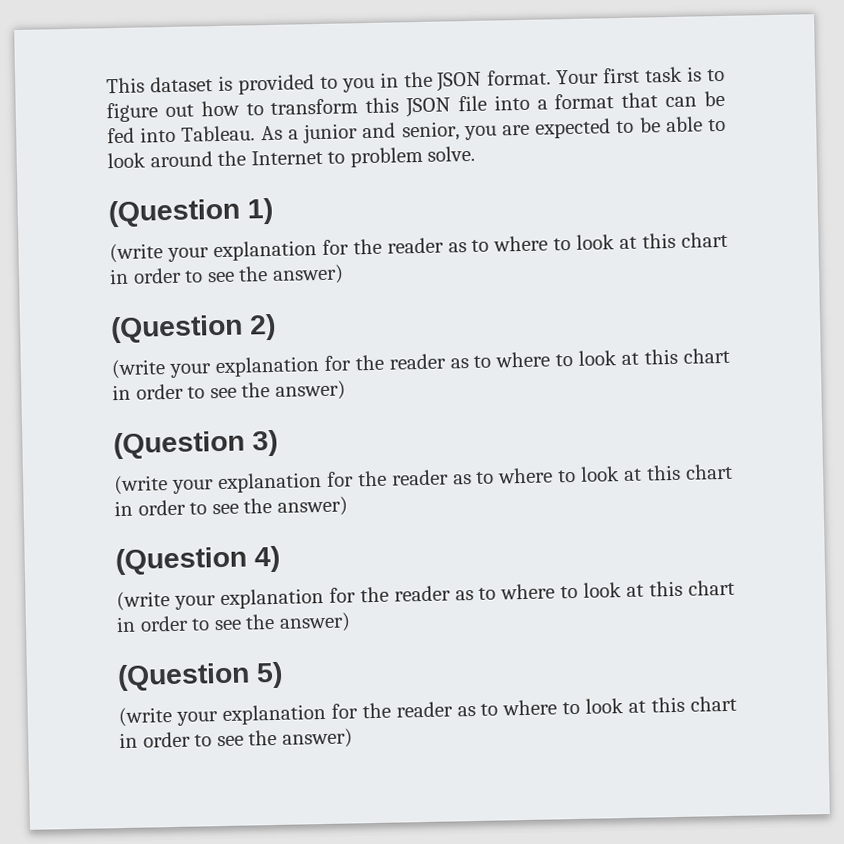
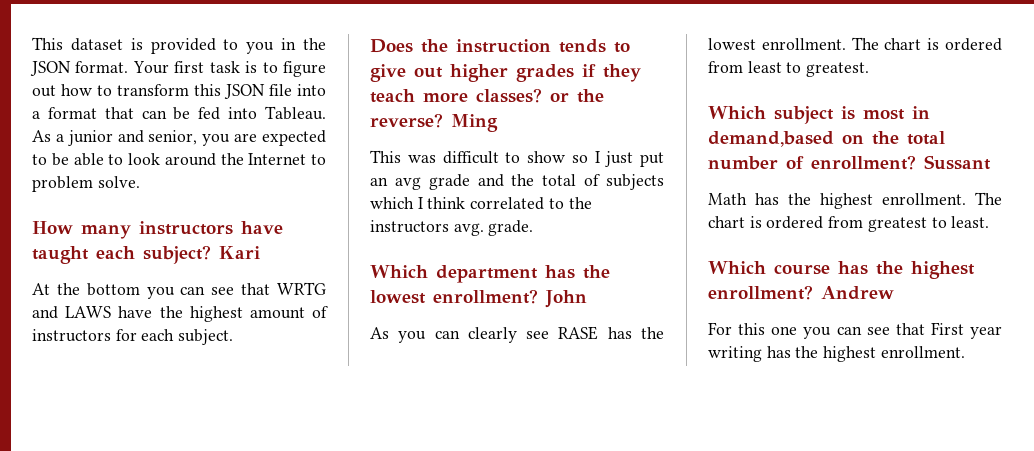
[108,197,274,228] [109,231,728,264] [109,264,344,285] [110,313,276,344] [111,347,730,380] [112,380,346,401] [113,429,278,460] [114,463,733,496] [114,496,348,517] [115,545,280,576] [116,579,735,612] [116,612,351,633] [117,661,283,692] [118,695,737,728] [119,728,353,749] (Question 1) // (write your explanation for the reader as to where to look at this chart in order to see the answer) // (Question 2) // (write your explanation for the reader as to where to look at this chart in order to see the answer) // (Question 3) // (write your explanation for the reader as to where to look at this chart in order to see the answer) // (Question 4) // (write your explanation for the reader as to where to look at this chart in order to see the answer) // (Question 5) // (write your explanation for the reader as to where to look at this chart in order to see the answer) -> [32,221,283,239] [32,245,260,264] [32,282,326,299] [32,306,328,322] [32,329,234,345] [370,39,630,53] [370,64,641,82] [370,88,604,103] [370,113,498,132] [370,150,664,167] [370,174,664,190] [370,197,592,210] [370,220,534,236] [370,265,610,283] [370,289,587,308] [370,326,664,343] [708,37,1002,51] [708,61,870,77] [708,106,930,124] [708,131,945,147] [708,155,991,170] [708,192,1002,209] [708,216,990,232] [708,261,975,279] [708,285,894,300] [708,322,1002,339] [708,346,965,362] How many instructors have taught each subject? Kari // At the bottom you can see that WRTG and LAWS have the highest amount of instructors for each subject. // Does the instruction tends to give out higher grades if they teach more classes? or the reverse? Ming // This was difficult to show so I just put an avg grade and the total of subjects which I think correlated to the instructors avg. grade. // Which department has the lowest enrollment? John // As you can clearly see RASE has the lowest enrollment. The chart is ordered from least to greatest. // Which subject is most in demand,based on the total number of enrollment? Sussant // Math has the highest enrollment. The chart is ordered from greatest to least. // Which course has the highest enrollment? Andrew // For this one you can see that First year writing has the highest enrollment.

